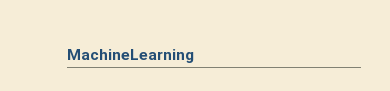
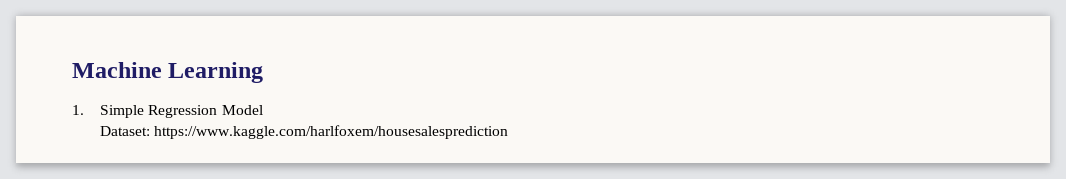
[67,49,194,63] MachineLearning -> [72,62,264,83] [72,105,263,118] [100,125,509,139] Machine Learning // 1. Simple Regression Model // Dataset: https://www.kaggle.com/harlfoxem/housesalesprediction

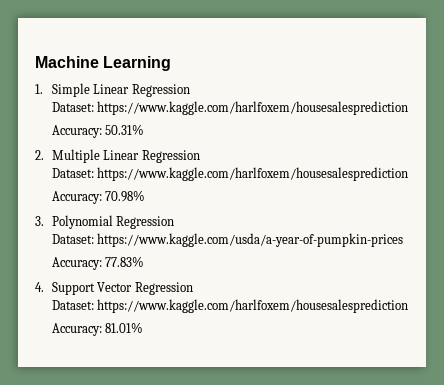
[148,105,263,118] [100,125,509,139] Regression Model // Dataset: https://www.kaggle.com/harlfoxem/housesalesprediction -> [93,84,190,97] [51,101,409,115] [51,124,145,138] [35,149,200,163] [51,167,409,181] [51,190,146,204] [35,215,175,229] [51,233,404,247] [51,256,145,270] [35,282,193,295] [51,299,409,313] [51,322,144,336] Linear Regression // Dataset: https://www.kaggle.com/harlfoxem/housesalesprediction // Accuracy: 50.31% // 2. Multiple Linear Regression // Dataset: https://www.kaggle.com/harlfoxem/housesalesprediction // Accuracy: 70.98% // 3. Polynomial Regression // Dataset: https://www.kaggle.com/usda/a-year-of-pumpkin-prices // Accuracy: 77.83% // 4. Support Vector Regression // Dataset: https://www.kaggle.com/harlfoxem/housesalesprediction // Accuracy: 81.01%

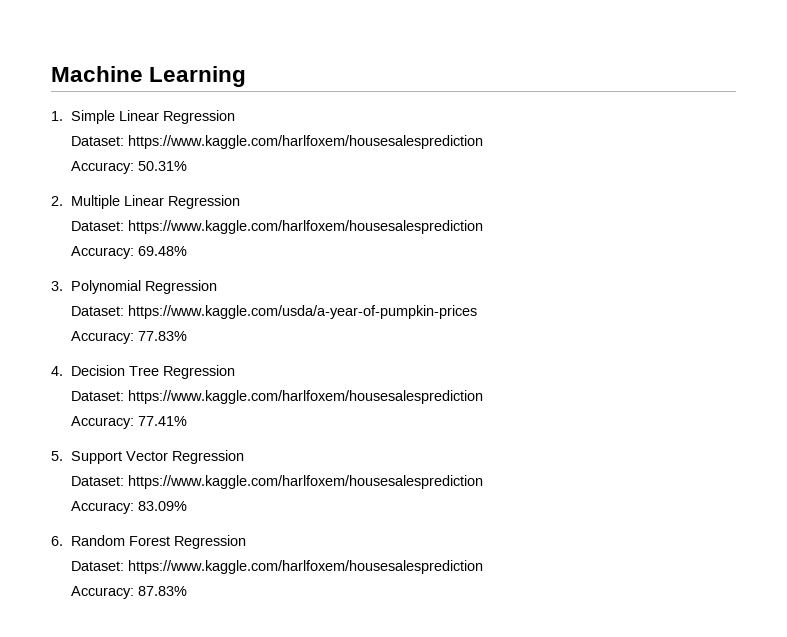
[105,190,146,202] 70.98% -> [138,246,188,256] 69.48%
(44, 287) none -> [71,365,236,379] [71,390,484,404] [71,416,188,429] [51,451,63,461] Decision Tree Regression // Dataset: https://www.kaggle.com/harlfoxem/housesalesprediction // Accuracy: 77.41% // 5.
[105,322,144,333] 81.01% -> [138,501,188,511] [51,535,247,549] [71,560,484,574] [71,586,188,599] 83.09% // 6. Random Forest Regression // Dataset: https://www.kaggle.com/harlfoxem/housesalesprediction // Accuracy: 87.83%

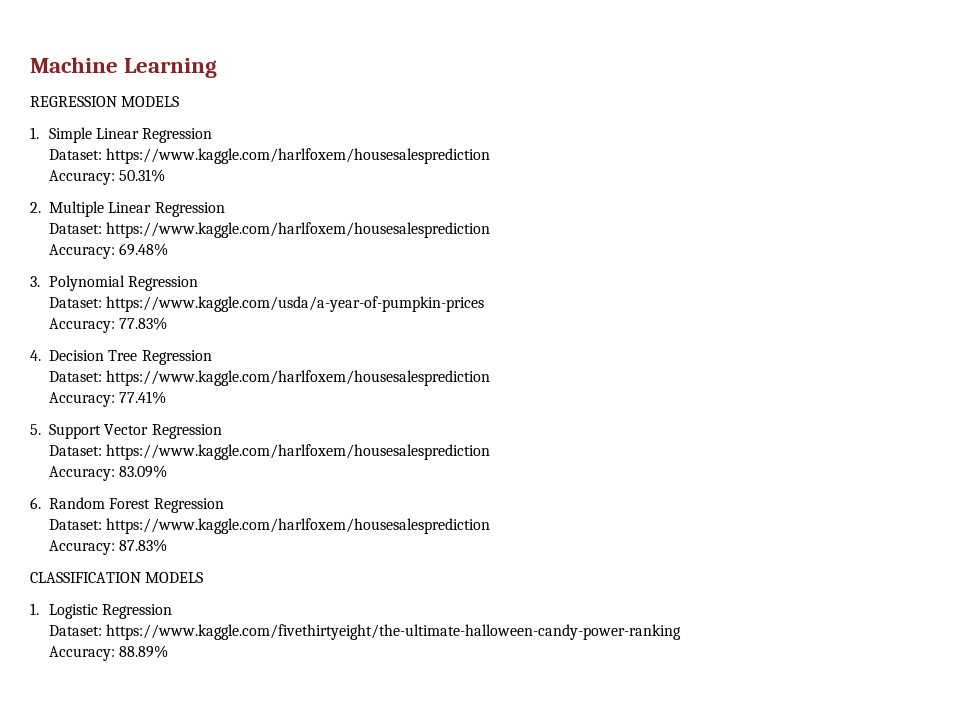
(247, 76) none -> [30,96,180,107] // REGRESSION MODELS
(188, 591) none -> [30,572,204,583] [30,603,172,619] [48,624,681,640] [48,645,168,661] // CLASSIFICATION MODELS // 1. Logistic Regression // Dataset: https://www.kaggle.com/fivethirtyeight/the-ultimate-halloween-candy-power-ranking // Accuracy: 88.89%

